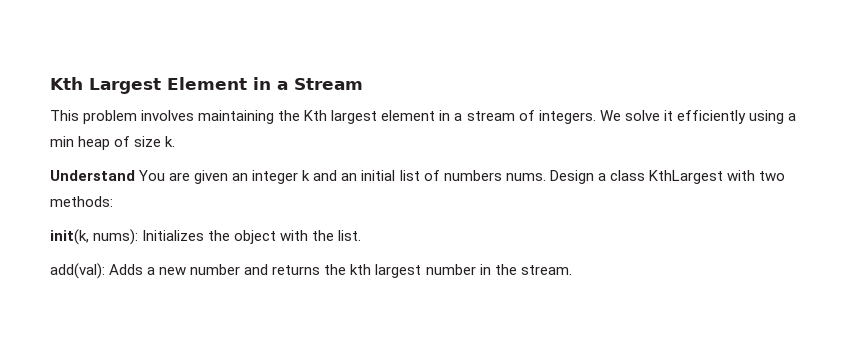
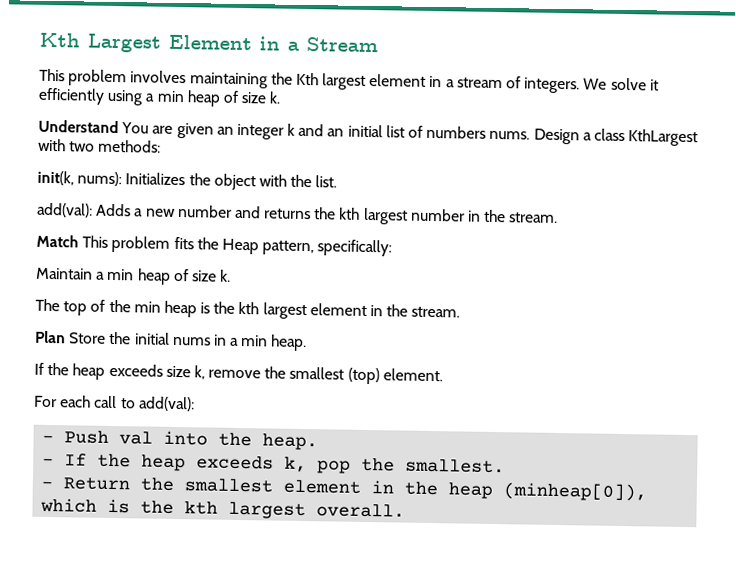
(572, 270) none -> [36,234,393,257] [36,267,232,285] [35,298,461,320] [35,330,308,352] [34,362,443,385] [34,395,195,412] [42,430,319,451] [42,453,506,474] [41,477,648,502] [40,497,406,520] // Match This problem fits the Heap pattern, specifically: // Maintain a min heap of size k. // The top of the min heap is the kth largest element in the stream. // Plan Store the initial nums in a min heap. // If the heap exceeds size k, remove the smallest (top) element. // For each call to add(val): // - Push val into the heap. // - If the heap exceeds k, pop the smallest. // - Return the smallest element in the heap (minheap[0]), which is the kth largest overall.

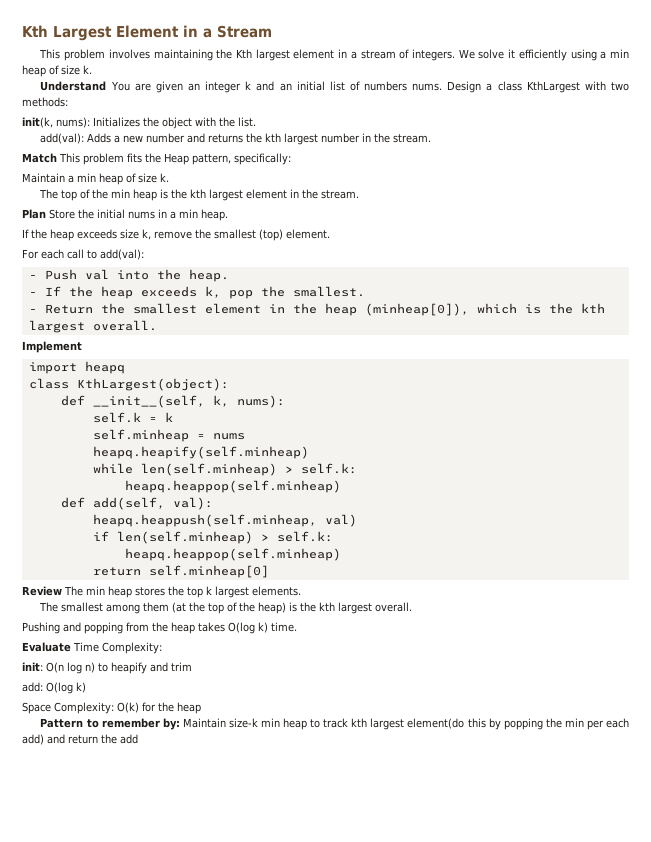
(406, 510) none -> [22,341,82,353] [28,361,125,374] [28,378,229,391] [60,395,285,408] [92,412,173,423] [92,429,245,442] [92,446,309,459] [92,463,357,476] [124,480,341,493] [60,497,213,510] [92,514,357,527] [92,531,333,544] [124,548,341,561] [92,565,269,578] [22,586,301,598] [39,602,413,614] [22,622,297,634] [22,642,162,654] [22,662,192,674] [22,682,86,694] [22,702,201,714] [40,718,630,730] [22,734,138,745] // Implement // import heapq // class KthLargest(object): // def __init__(self, k, nums): // self.k = k // self.minheap = nums // heapq.heapify(self.minheap) // while len(self.minheap) > self.k: // heapq.heappop(self.minheap) // def add(self, val): // heapq.heappush(self.minheap, val) // if len(self.minheap) > self.k: // heapq.heappop(self.minheap) // return self.minheap[0] // Review The min heap stores the top k largest elements. // The smallest among them (at the top of the heap) is the kth largest overall. // Pushing and popping from the heap takes O(log k) time. // Evaluate Time Complexity: // init: O(n log n) to heapify and trim // add: O(log k) // Space Complexity: O(k) for the heap // Pattern to remember by: Maintain size-k min heap to track kth largest element(do this by popping the min per each add) and return the add

